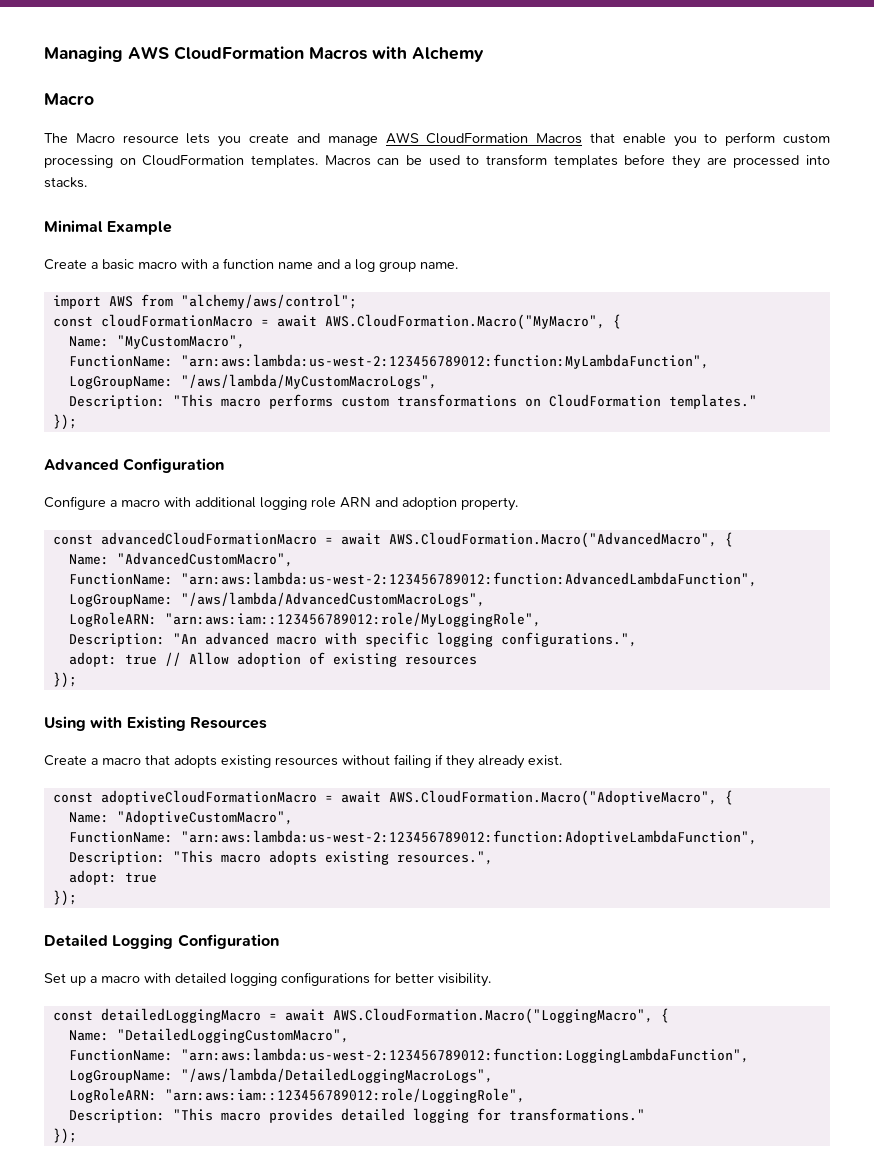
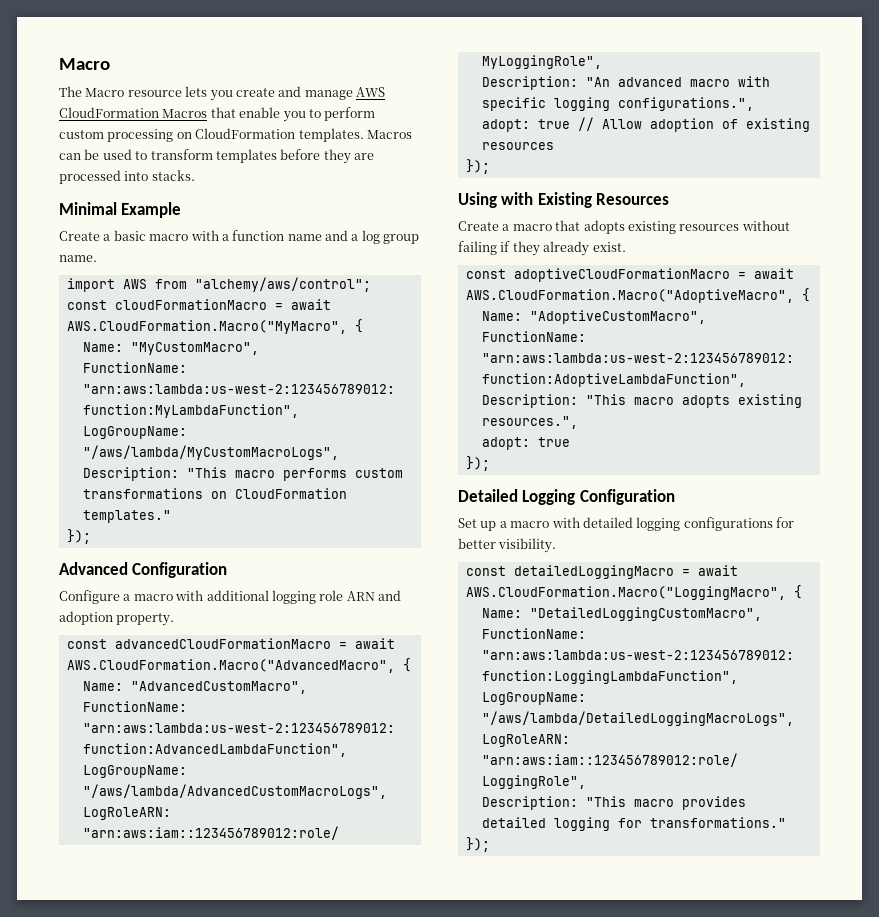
[44,46,484,62] Managing AWS CloudFormation Macros with Alchemy // -> (59, 64) none

